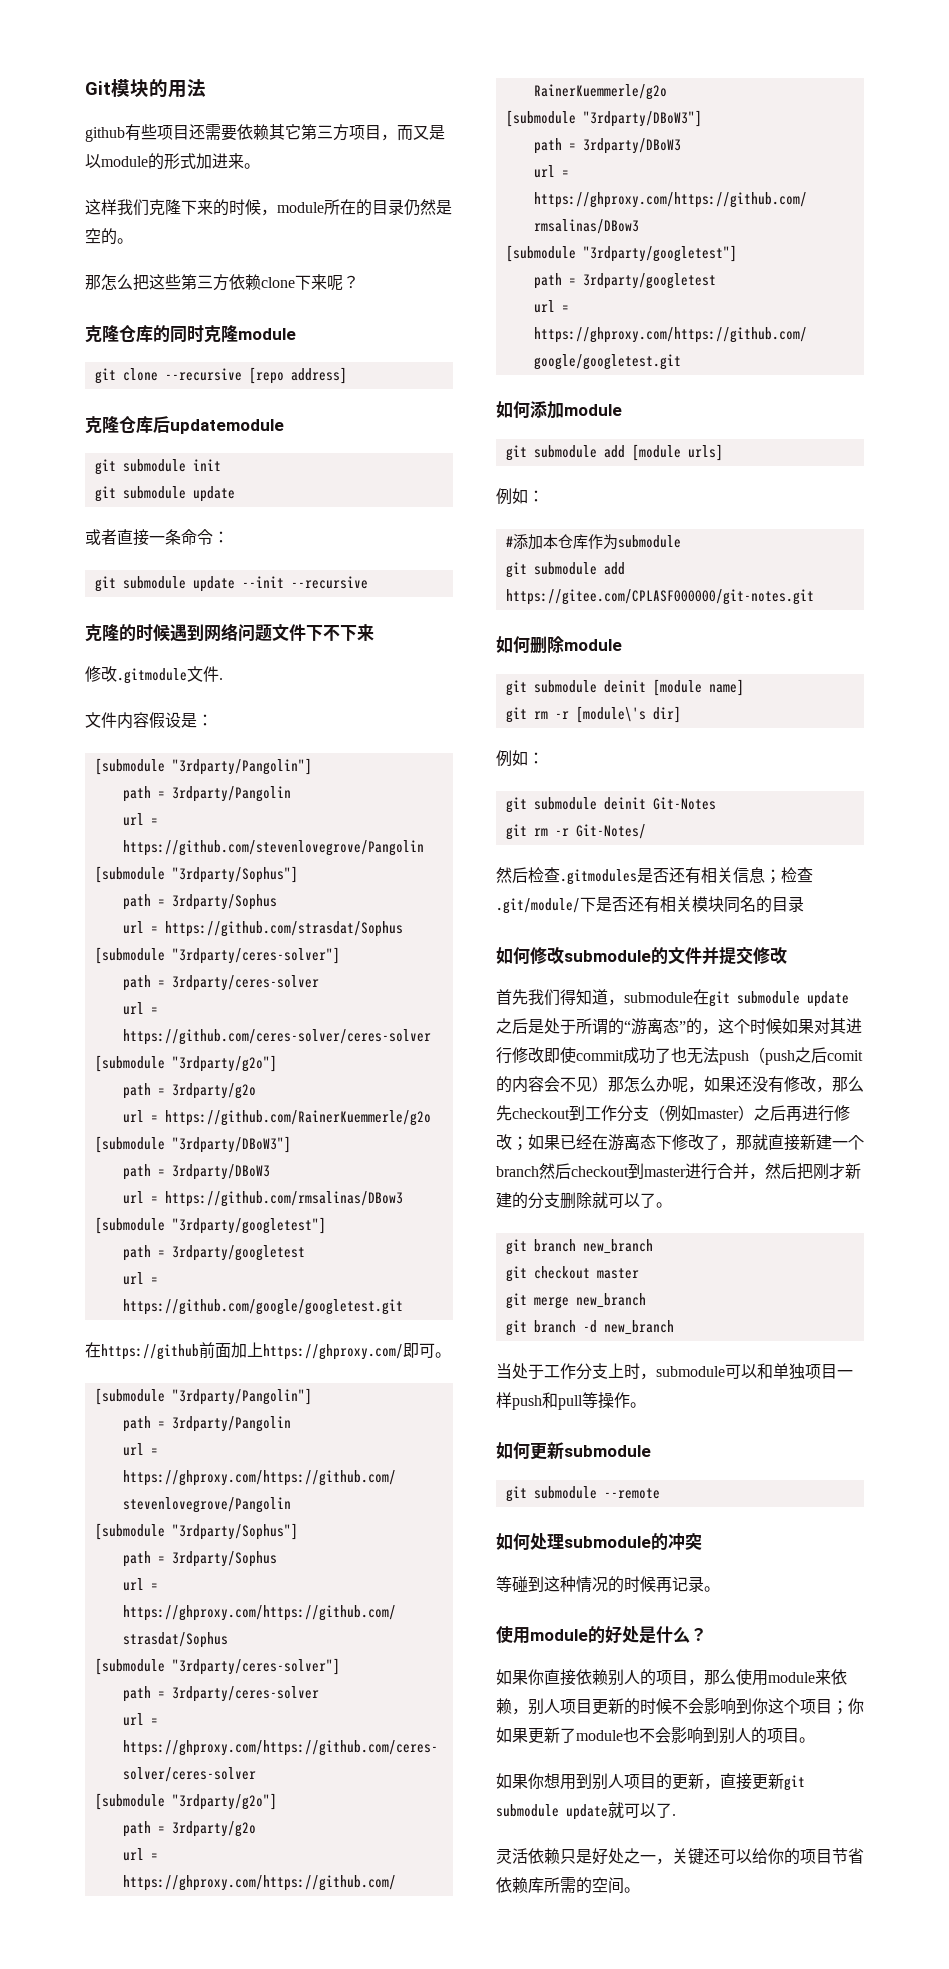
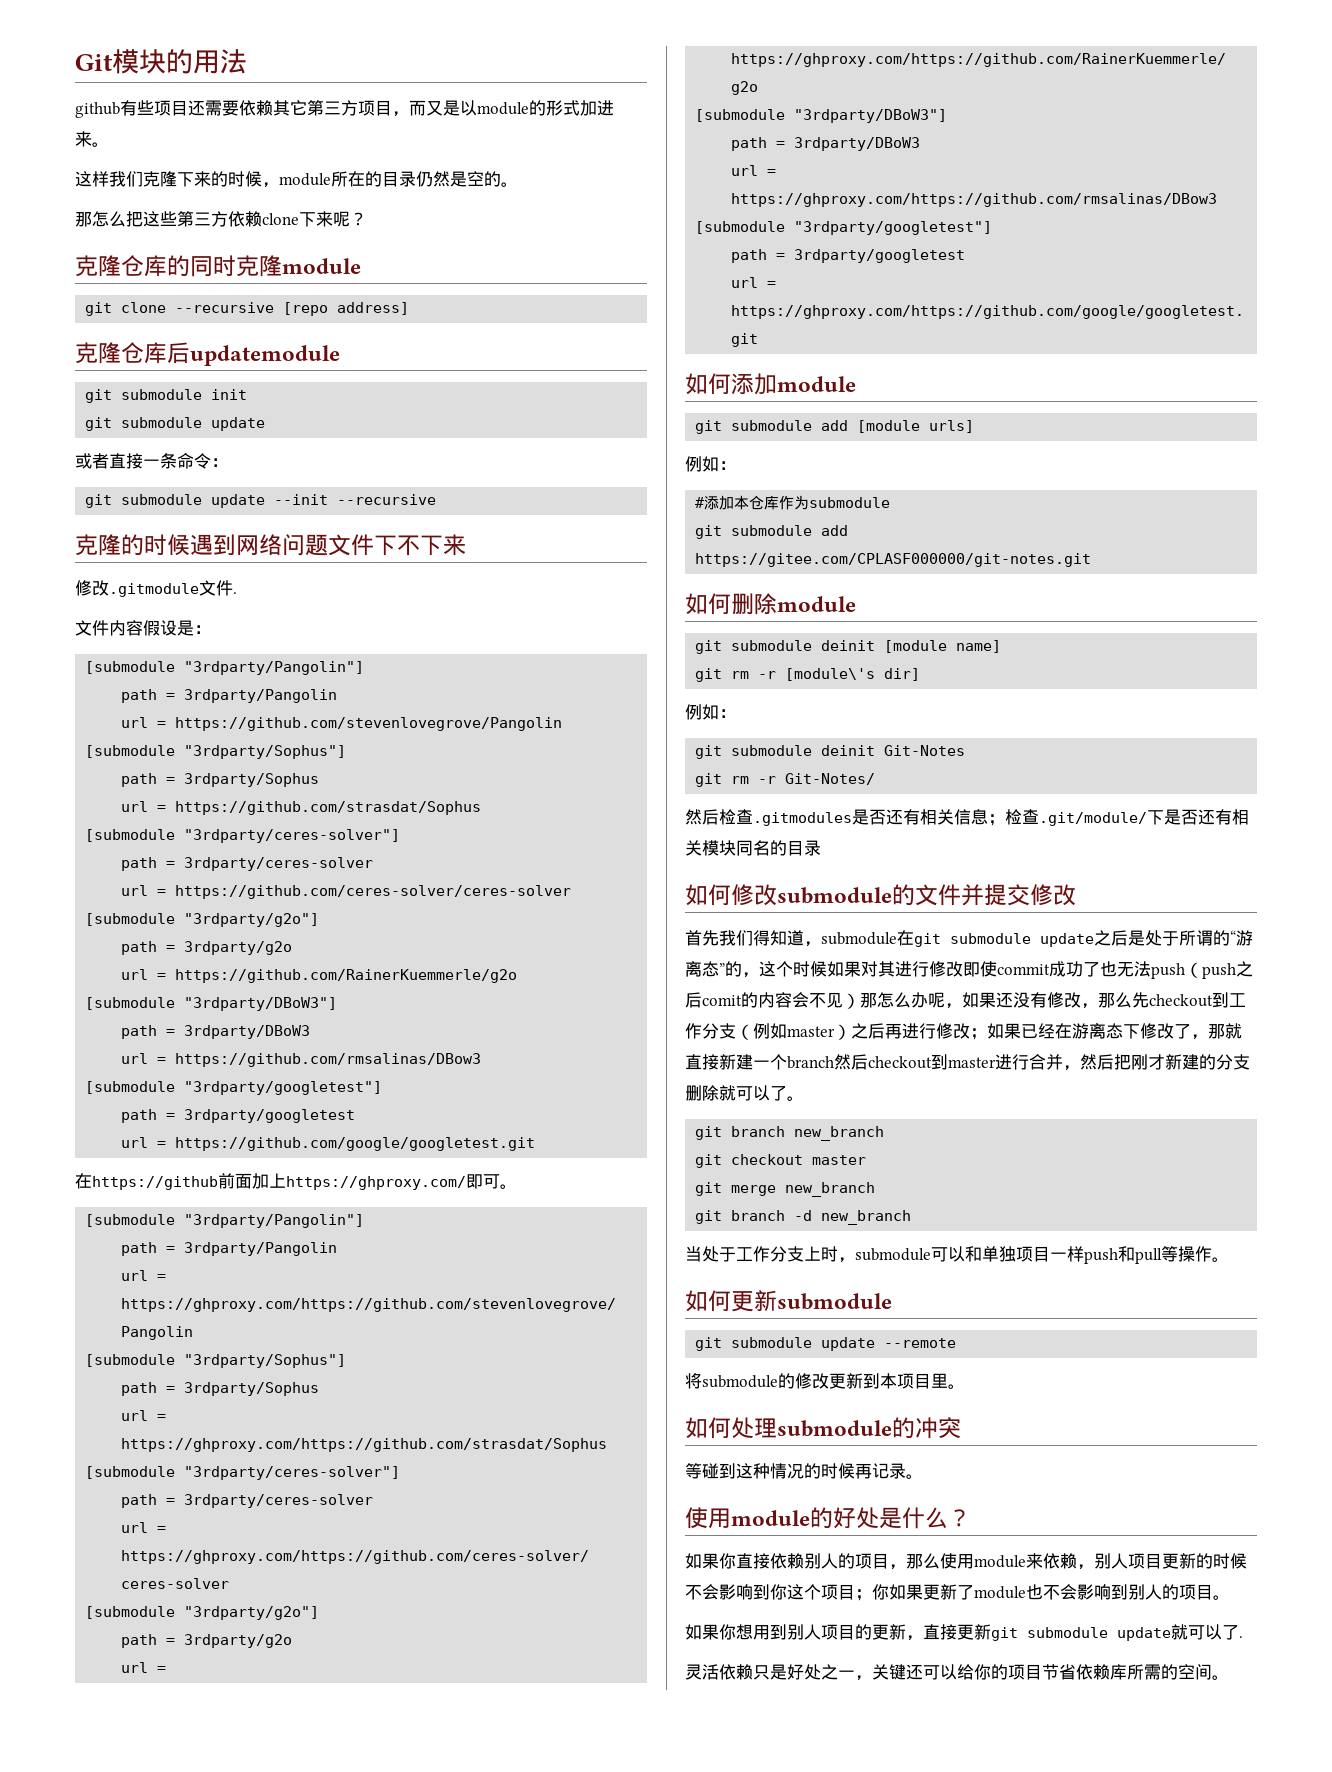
(597, 1492) none -> [821,1337,876,1351] update
(660, 1493) none -> [685,1373,965,1389] // 将submodule的修改更新到本项目里。

